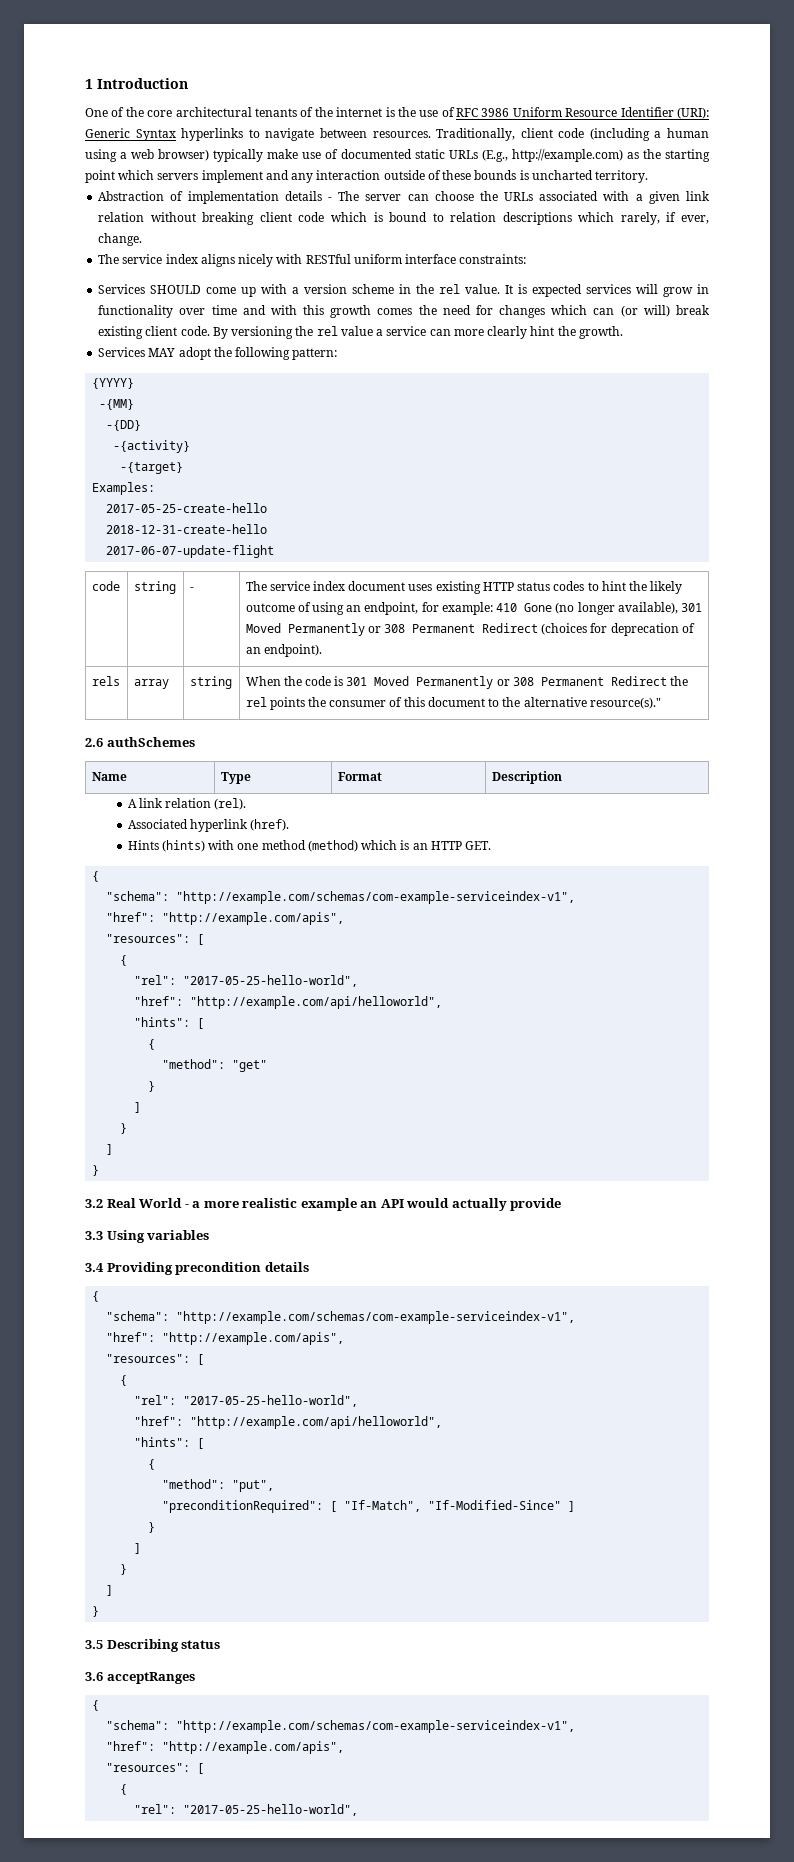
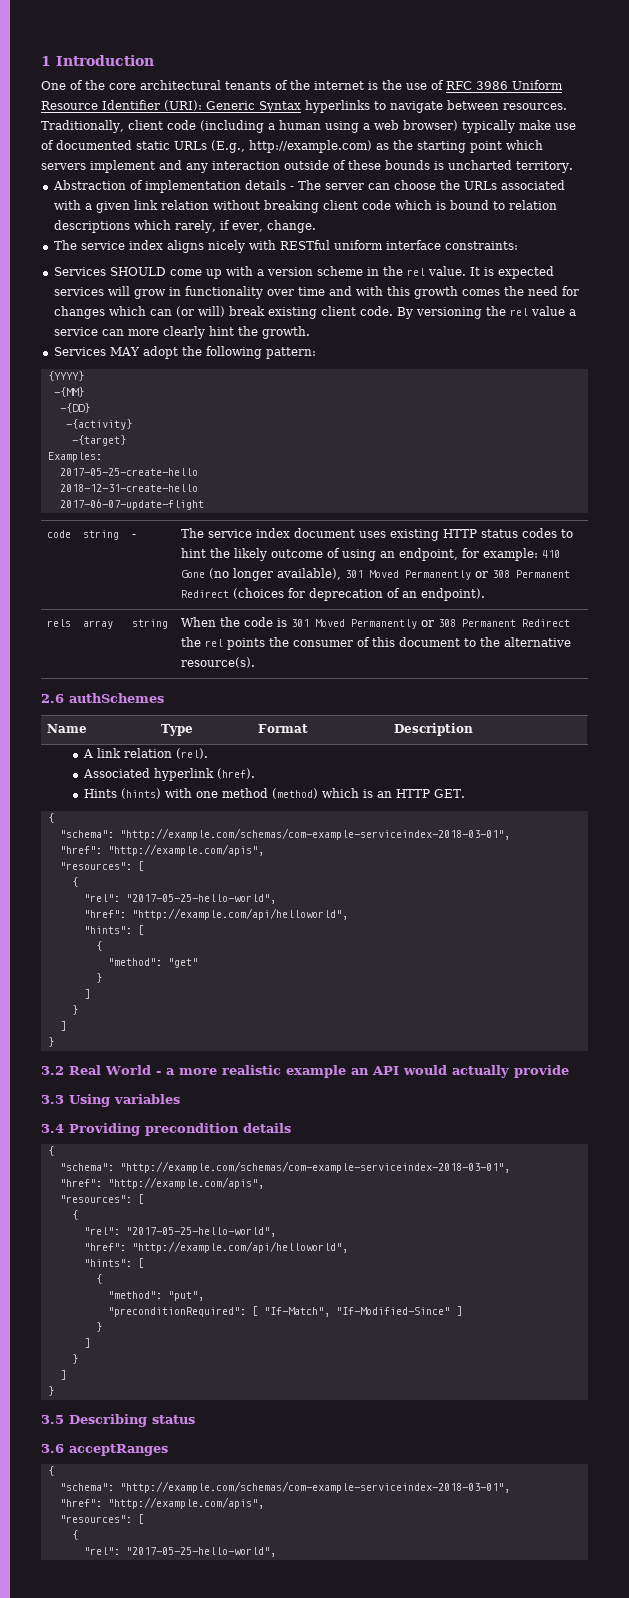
[589,697,661,709] resource(s)." -> [180,657,255,668] resource(s).
[176,891,576,904] "http://example.com/schemas/com-example-serviceindex-v1", -> [119,828,510,840] "http://example.com/schemas/com-example-serviceindex-2018-03-01",
[176,1311,576,1324] "http://example.com/schemas/com-example-serviceindex-v1", -> [119,1161,510,1173] "http://example.com/schemas/com-example-serviceindex-2018-03-01",
[176,1720,576,1733] "http://example.com/schemas/com-example-serviceindex-v1", -> [119,1481,510,1493] "http://example.com/schemas/com-example-serviceindex-2018-03-01",

